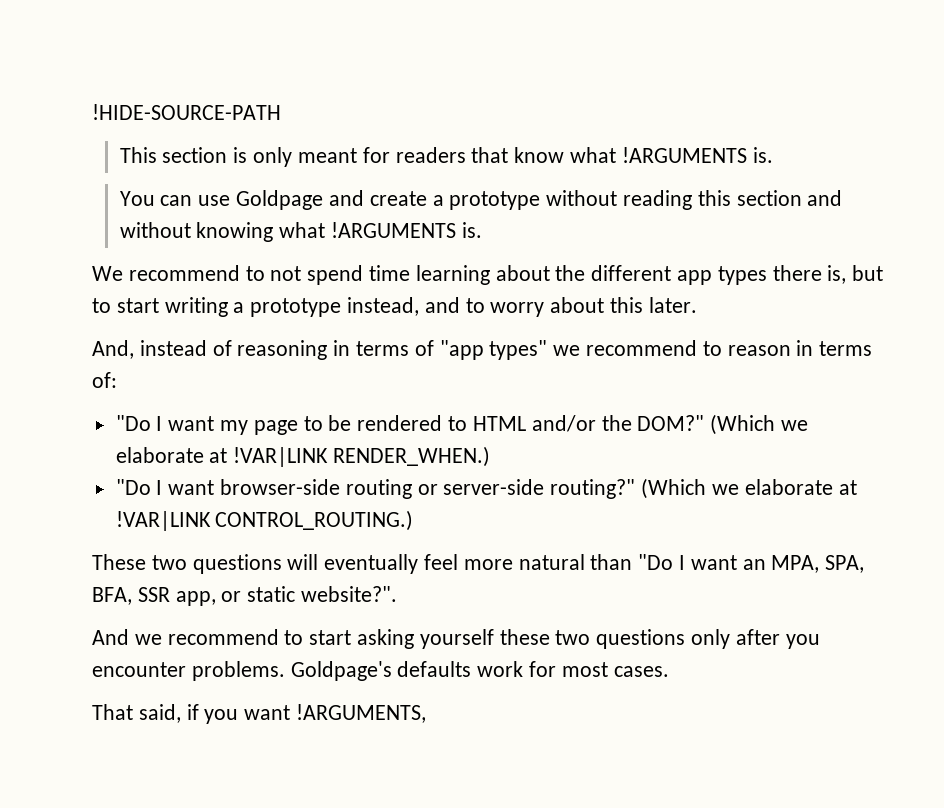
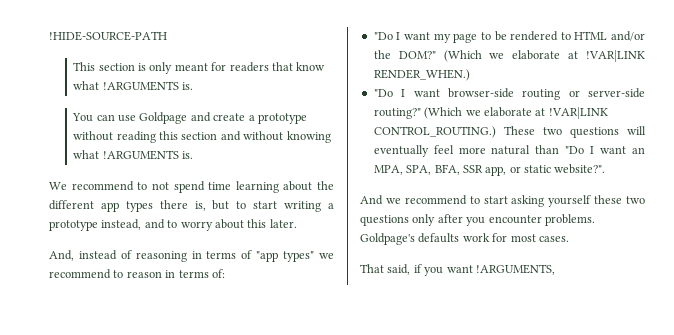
(414, 520) // -> (496, 132) none

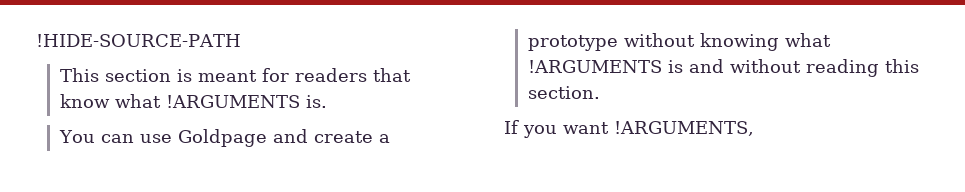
[149,62,173,74] only -> (192, 75) none
[116,131,331,143] [73,150,194,160] [49,181,334,193] [49,200,334,212] [49,219,297,231] [49,250,334,262] [49,269,225,279] [373,31,645,43] [373,50,645,62] [373,69,470,81] [373,88,645,100] [373,107,608,119] [373,126,646,138] [373,145,645,157] [373,164,606,176] [360,195,645,207] [360,214,595,226] [360,233,569,245] [360,264,422,275] reading this section and without knowing what !ARGUMENTS is. // We recommend to not spend time learning about the different app types there is, but to start writing a prototype instead, and to worry about this later. // And, instead of reasoning in terms of "app types" we recommend to reason in terms of: // "Do I want my page to be rendered to HTML and/or the DOM?" (Which we elaborate at !VAR|LINK RENDER_WHEN.) // "Do I want browser-side routing or server-side routing?" (Which we elaborate at !VAR|LINK CONTROL_ROUTING.) These two questions will eventually feel more natural than "Do I want an MPA, SPA, BFA, SSR app, or static website?". // And we recommend to start asking yourself these two questions only after you encounter problems. Goldpage's defaults work for most cases. // That said, if -> [699,33,831,51] [527,59,919,77] [527,86,600,99] [504,120,519,134] knowing what !ARGUMENTS is and without reading this section. // If

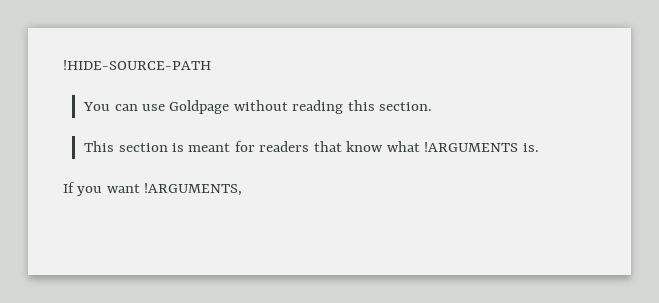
(241, 40) none -> [83,100,433,114] // You can use Goldpage without reading this section.
[58,129,390,147] [527,33,831,51] [527,59,919,77] [527,86,600,99] // You can use Goldpage and create a prototype without knowing what !ARGUMENTS is and without reading this section. -> (539, 147) none

